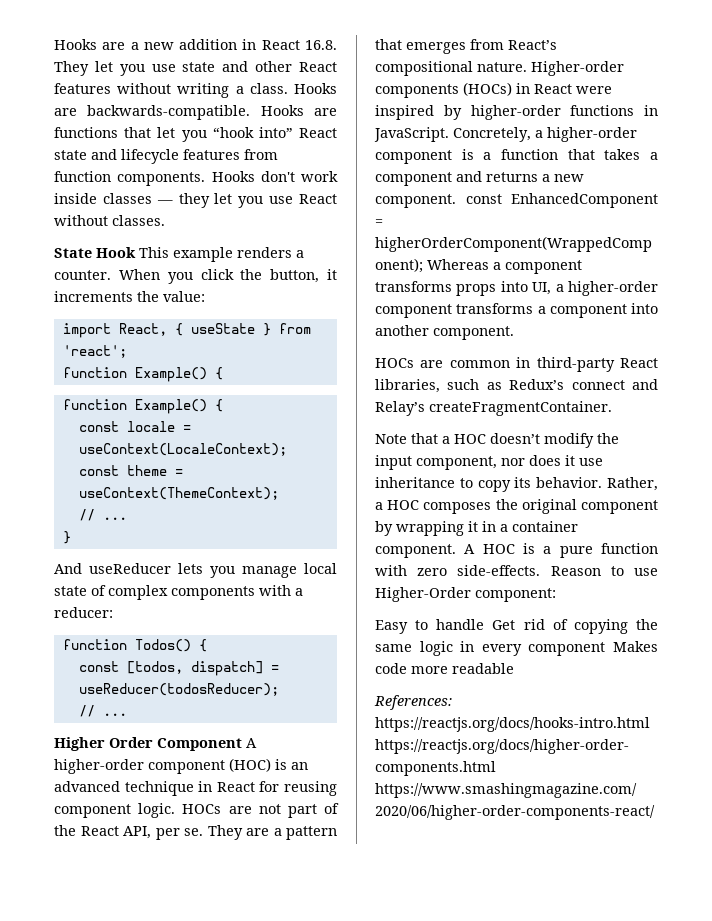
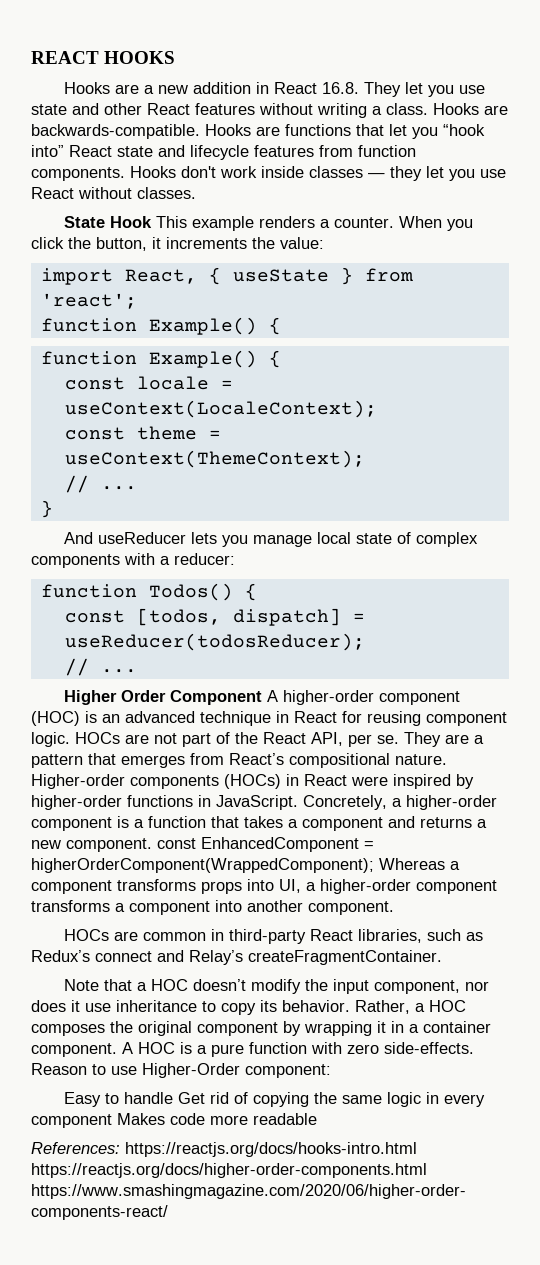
(54, 44) none -> [31,51,176,64] REACT HOOKS //

